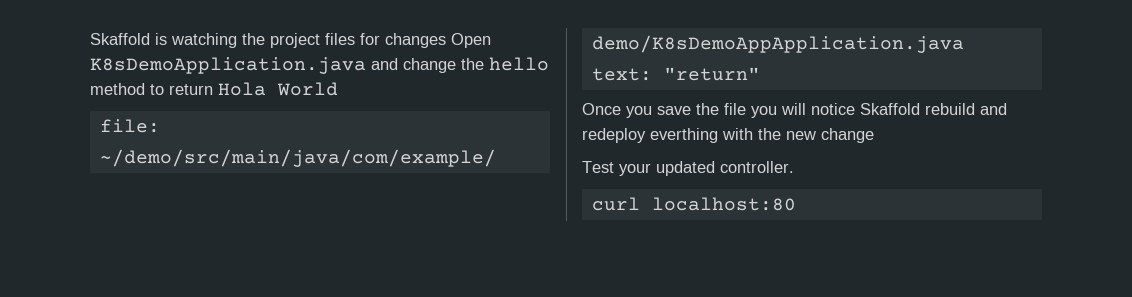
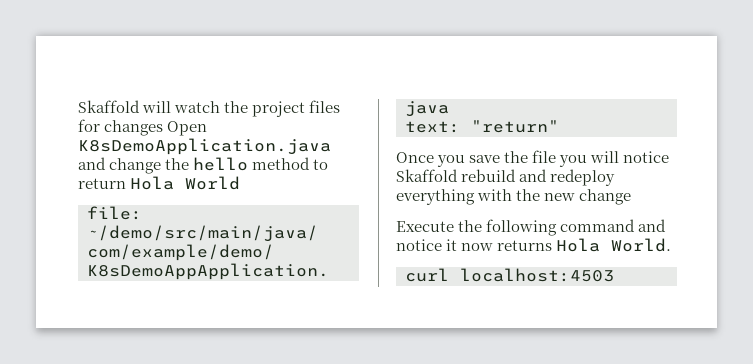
[90,33,237,48] Skaffold is watching -> [78,100,221,113] Skaffold will watch
[650,128,718,143] everthing -> [396,189,475,205] everything
[582,161,794,176] Test your updated controller. -> [396,219,667,236] [396,238,672,252] Execute the following command and notice it now returns Hola World.
[651,197,796,211] localhost:80 -> [460,268,614,282] localhost:4503

